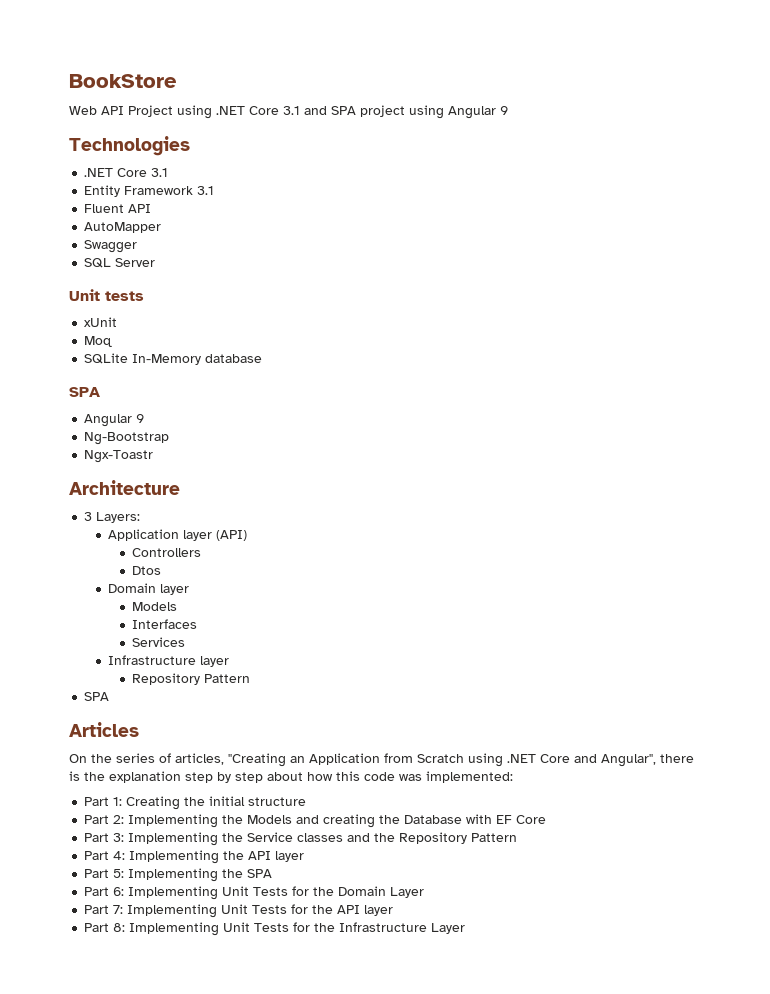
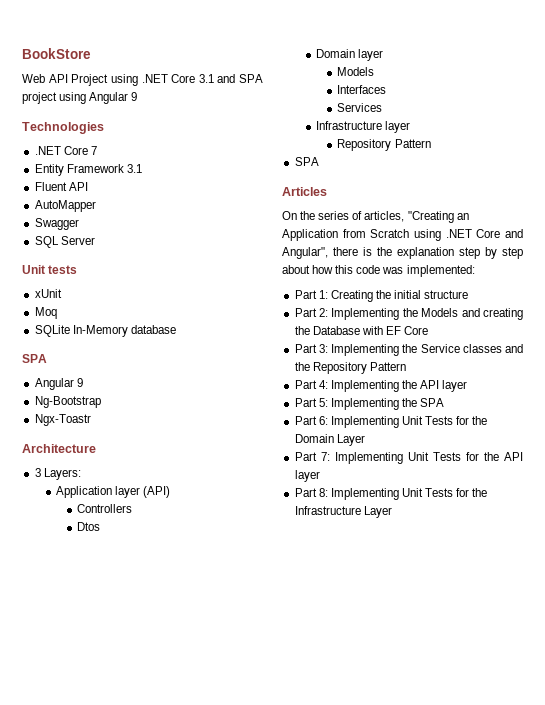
[151,168,169,177] 3.1 -> [90,146,97,155] 7

